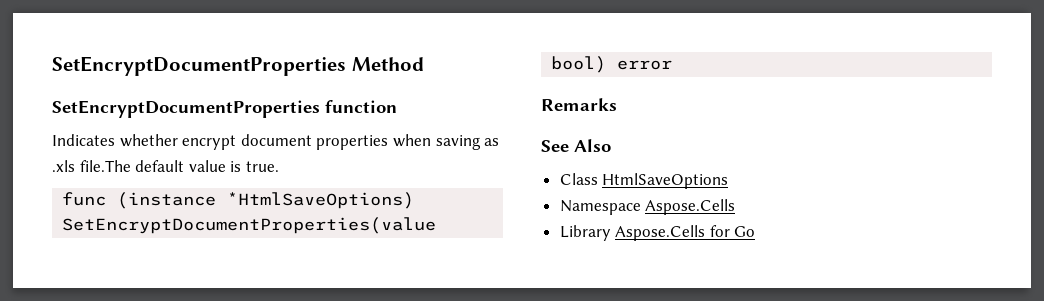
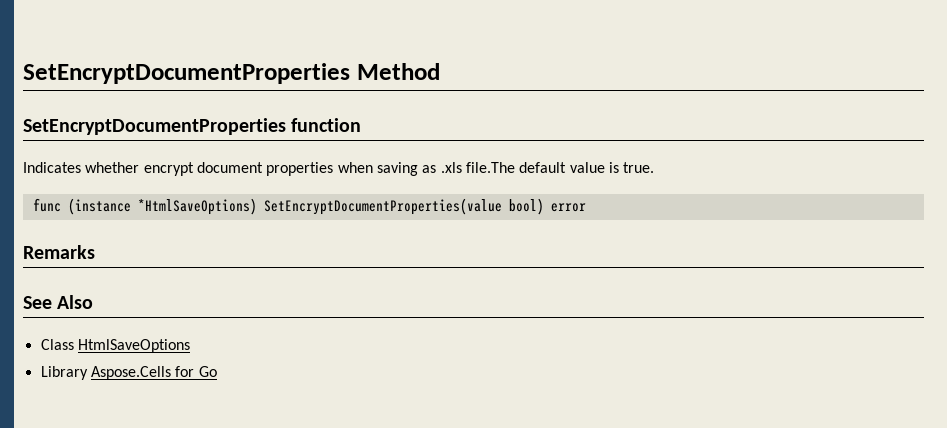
[559,199,736,215] // Namespace Aspose.Cells -> (190, 346) none

